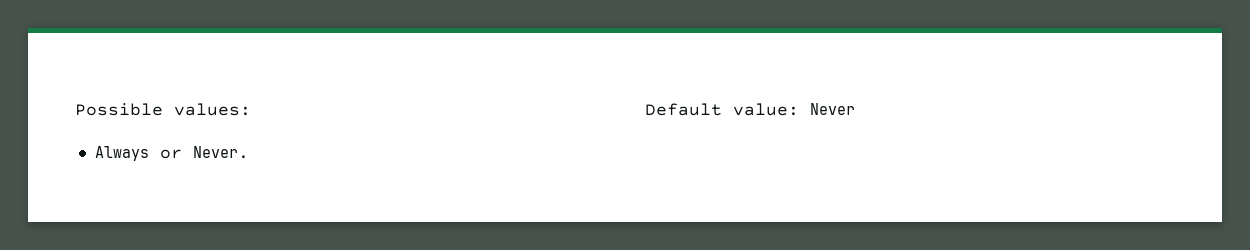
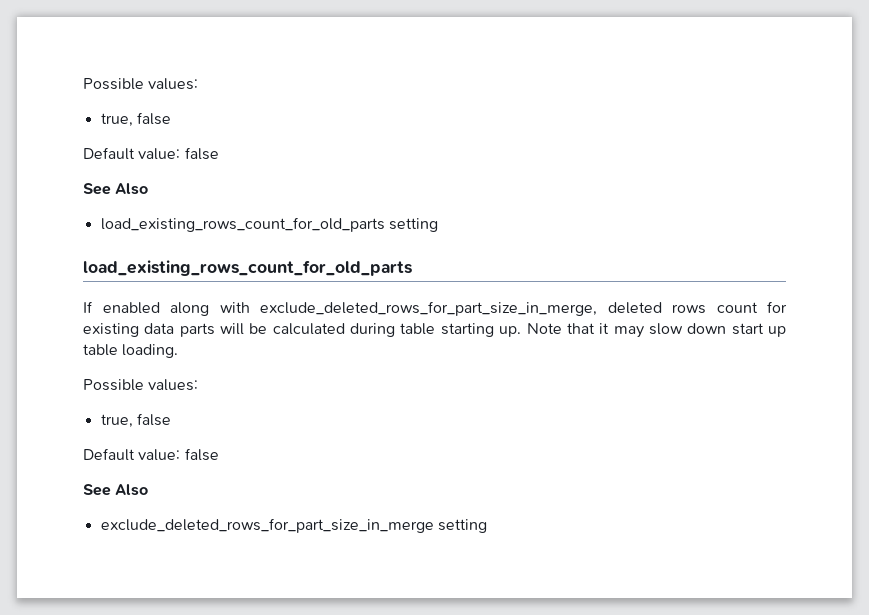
[75,103,251,116] [94,146,249,161] [645,103,855,116] Possible values: // Always or Never. // Default value: Never -> [83,78,199,90] [100,112,171,127] [83,147,219,160] [83,183,149,195] [100,217,438,232] [83,260,412,276] [83,301,787,316] [83,323,787,338] [83,344,179,358] [83,379,199,391] [100,413,171,428] [83,448,219,461] [83,484,149,496] [100,518,487,533] Possible values: // true, false // Default value: false // See Also // load_existing_rows_count_for_old_parts setting // load_existing_rows_count_for_old_parts // If enabled along with exclude_deleted_rows_for_part_size_in_merge, deleted rows count for existing data parts will be calculated during table starting up. Note that it may slow down start up table loading. // Possible values: // true, false // Default value: false // See Also // exclude_deleted_rows_for_part_size_in_merge setting

